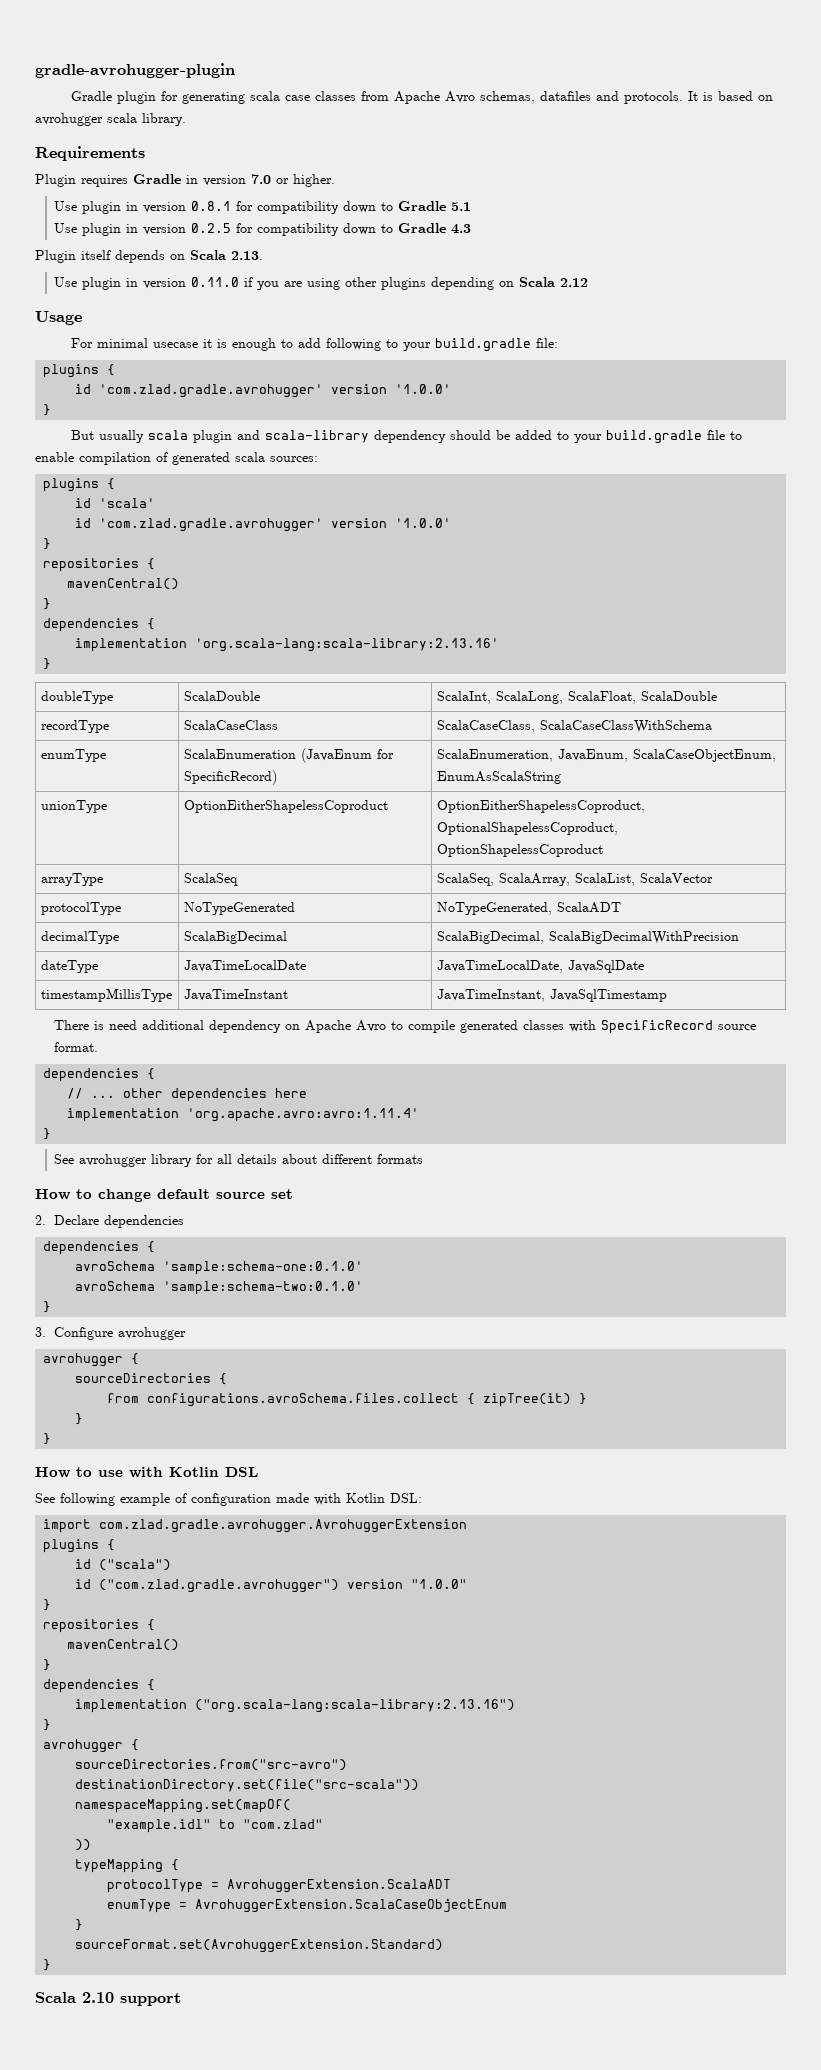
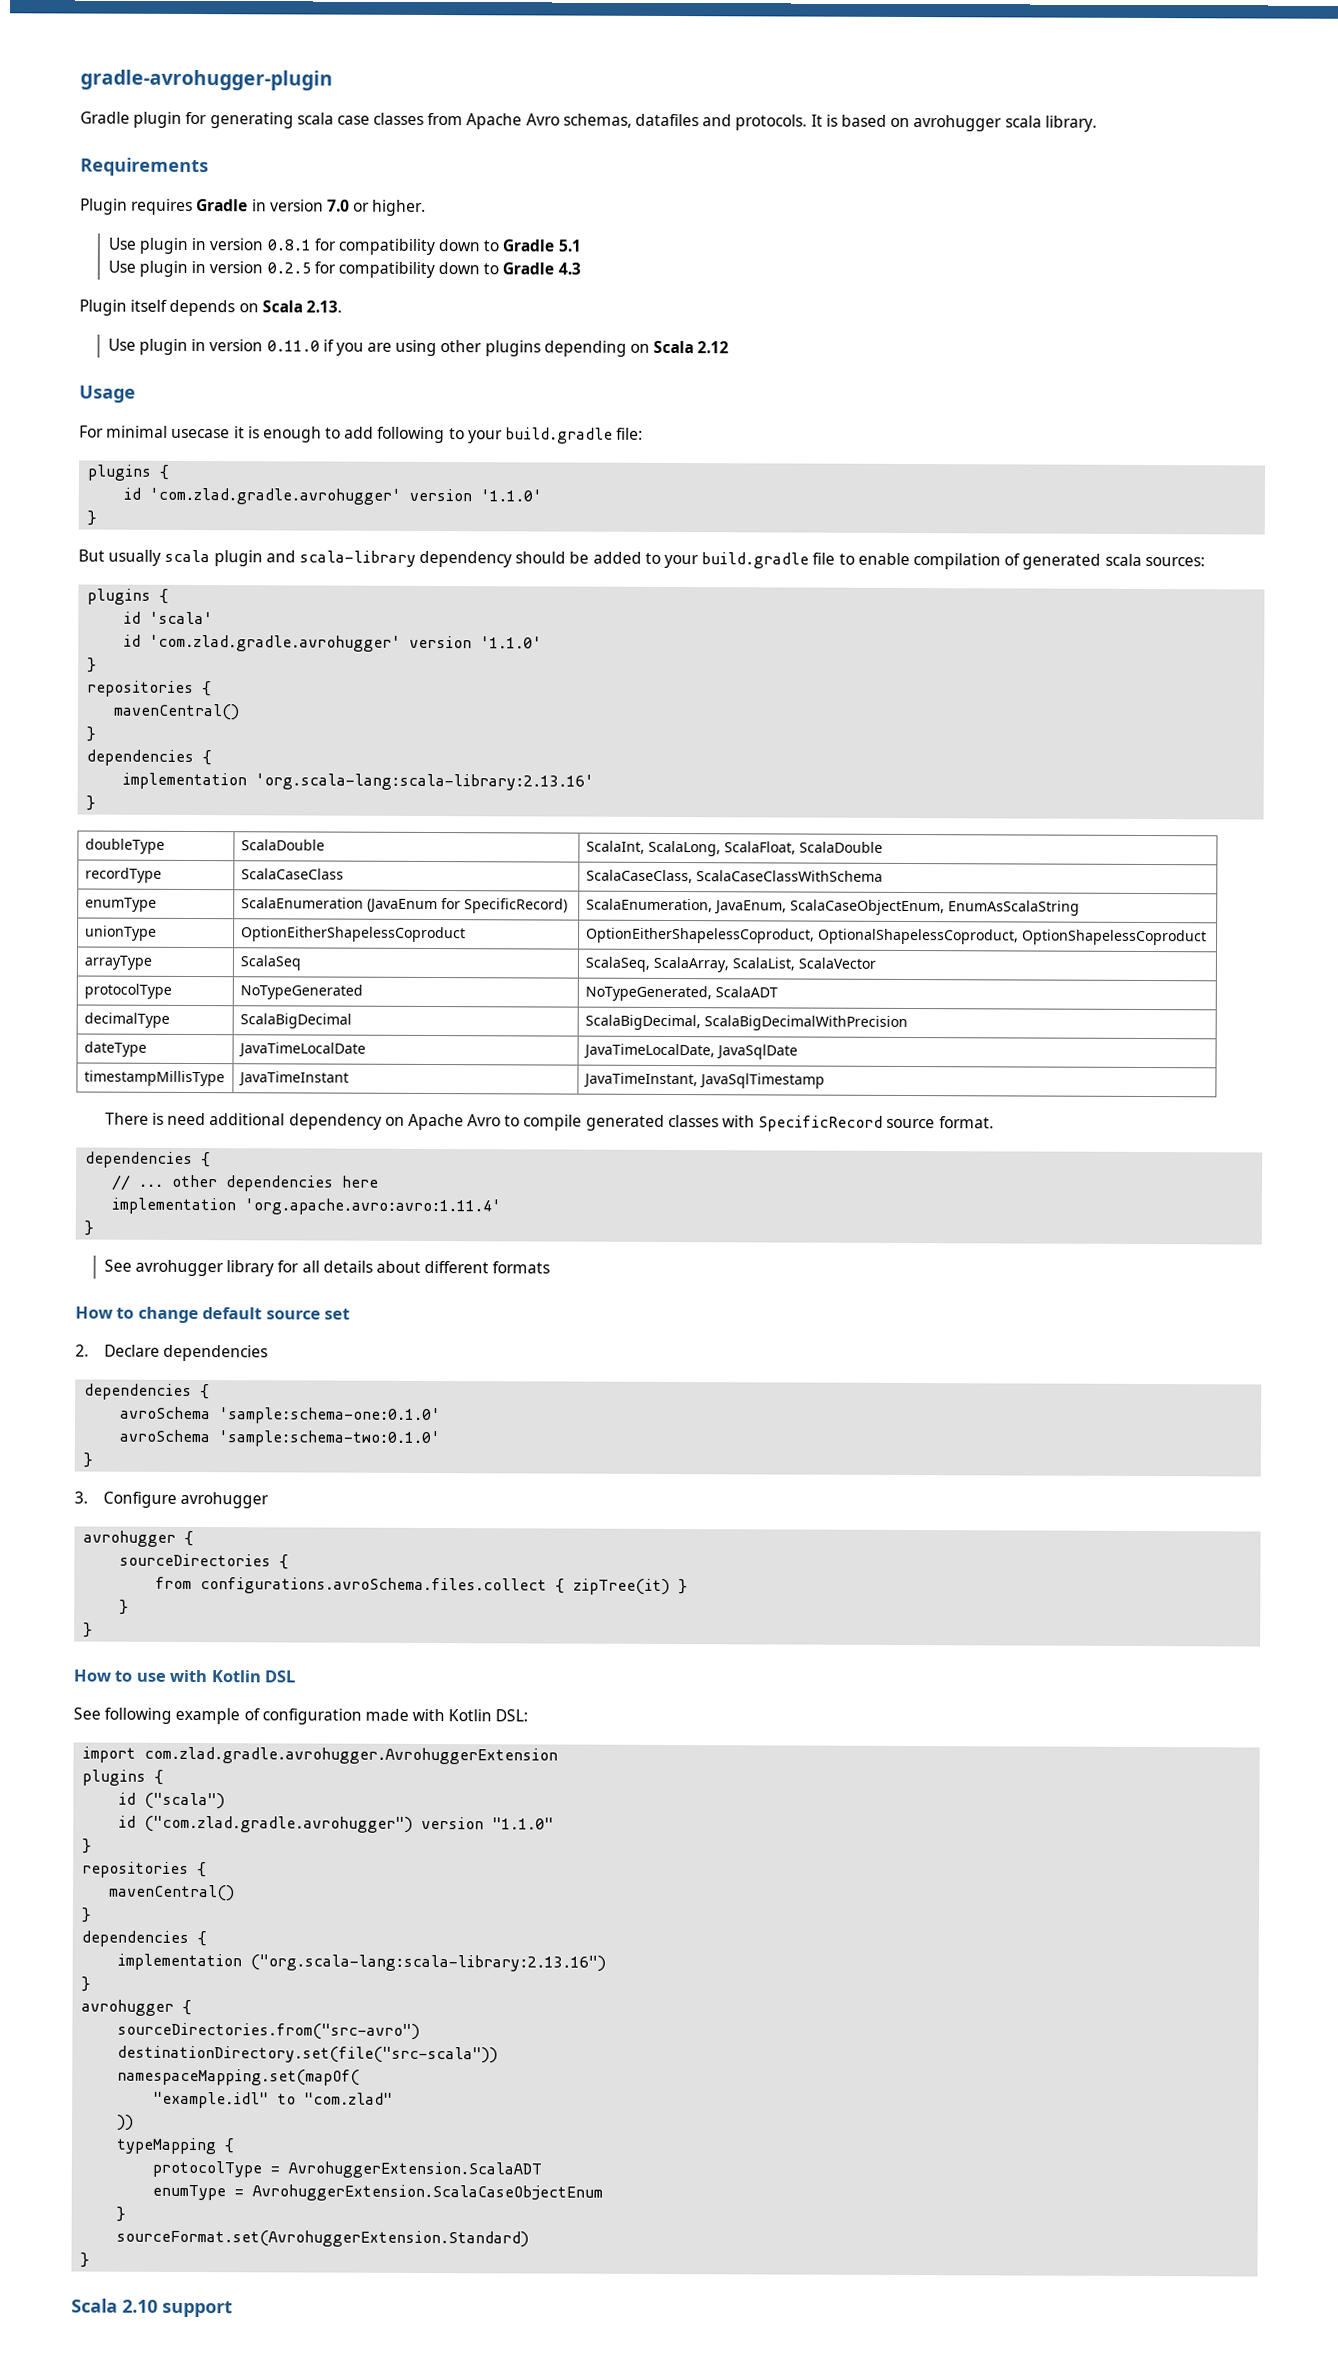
[395,384,452,394] '1.0.0' -> [480,489,543,502] '1.1.0'
[395,518,452,528] '1.0.0' -> [480,636,543,649] '1.1.0'
[411,1579,468,1589] "1.0.0" -> [492,1817,555,1830] "1.1.0"

